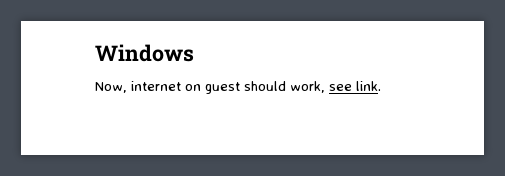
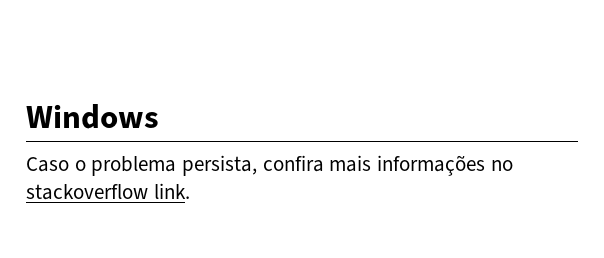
[95,81,352,94] Now, internet on guest should work, see -> [26,155,513,176] [26,184,148,200] Caso o problema persista, confira mais informações no stackoverflow

